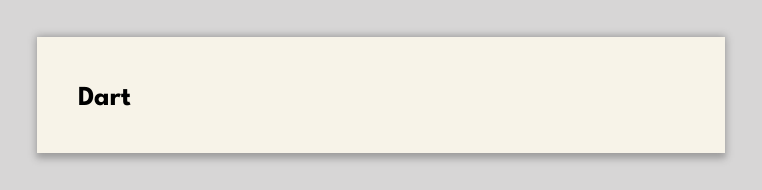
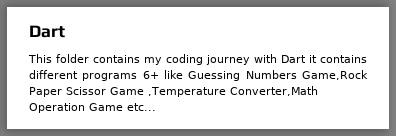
[78,86,131,106] Dart -> [29,25,65,38] [28,54,367,65] [29,70,369,81] [29,86,318,97] [29,103,156,113] Dart // This folder contains my coding journey with Dart it contains different programs 6+ like Guessing Numbers Game,Rock Paper Scissor Game ,Temperature Converter,Math Operation Game etc...

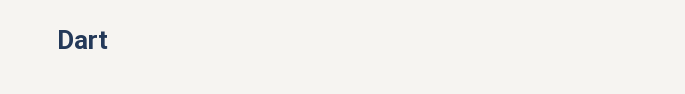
[29,25,65,38] [28,54,367,65] [29,70,369,81] [29,86,318,97] [29,103,156,113] Dart // This folder contains my coding journey with Dart it contains different programs 6+ like Guessing Numbers Game,Rock Paper Scissor Game ,Temperature Converter,Math Operation Game etc... -> [57,30,108,49] Dart

